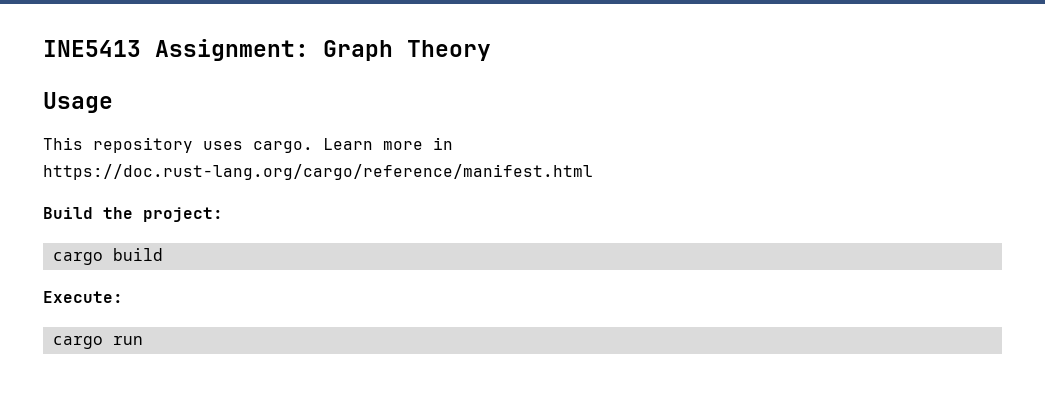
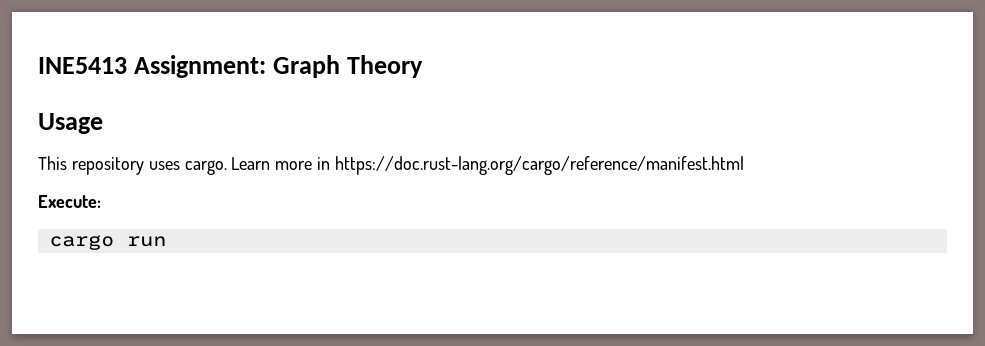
[43,207,223,222] [52,248,163,265] // Build the project: // cargo build -> (745, 165) none

